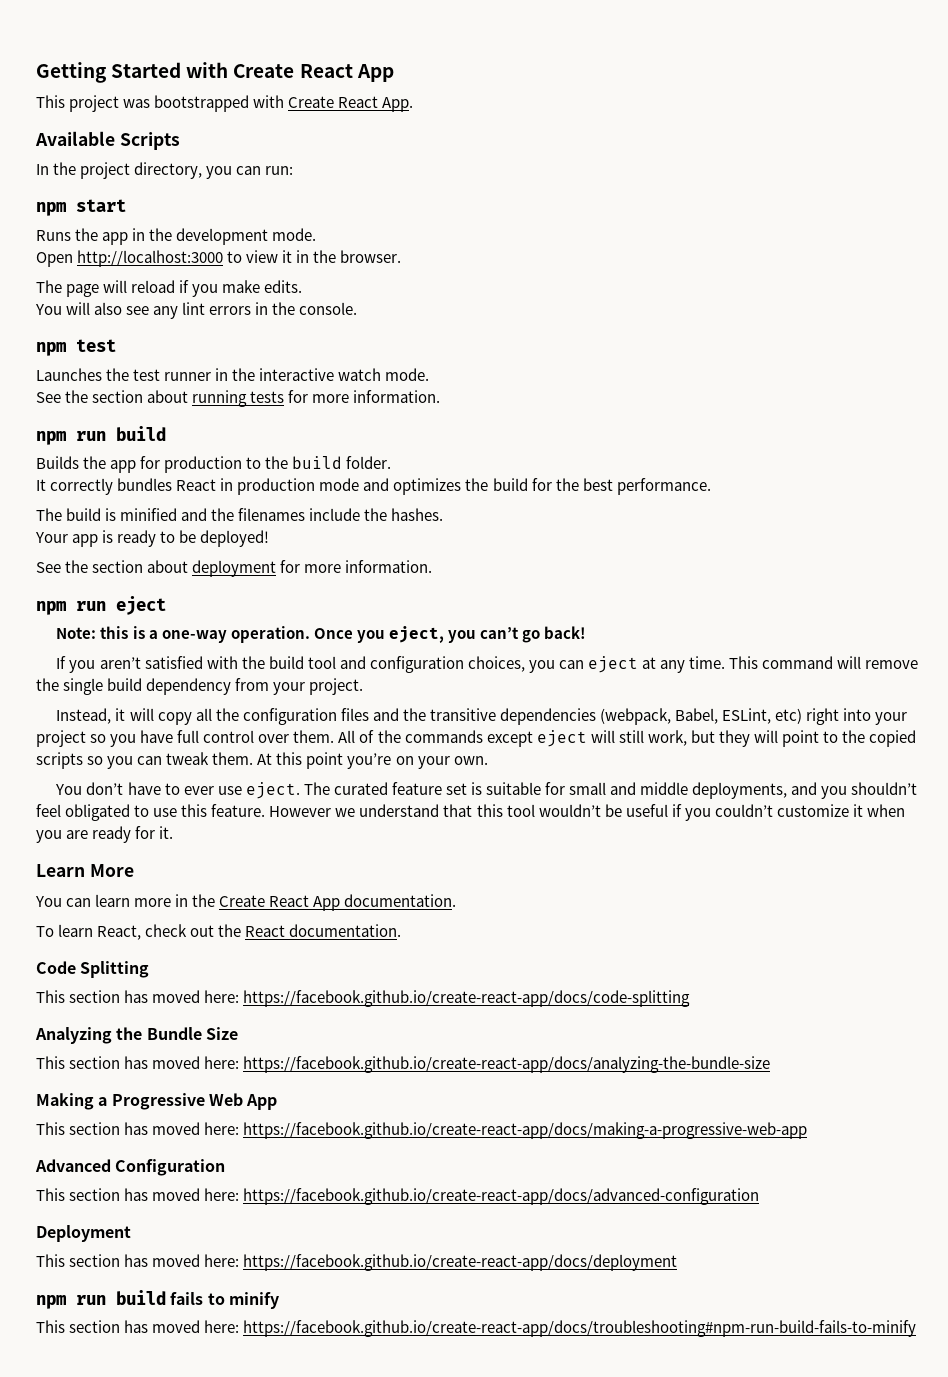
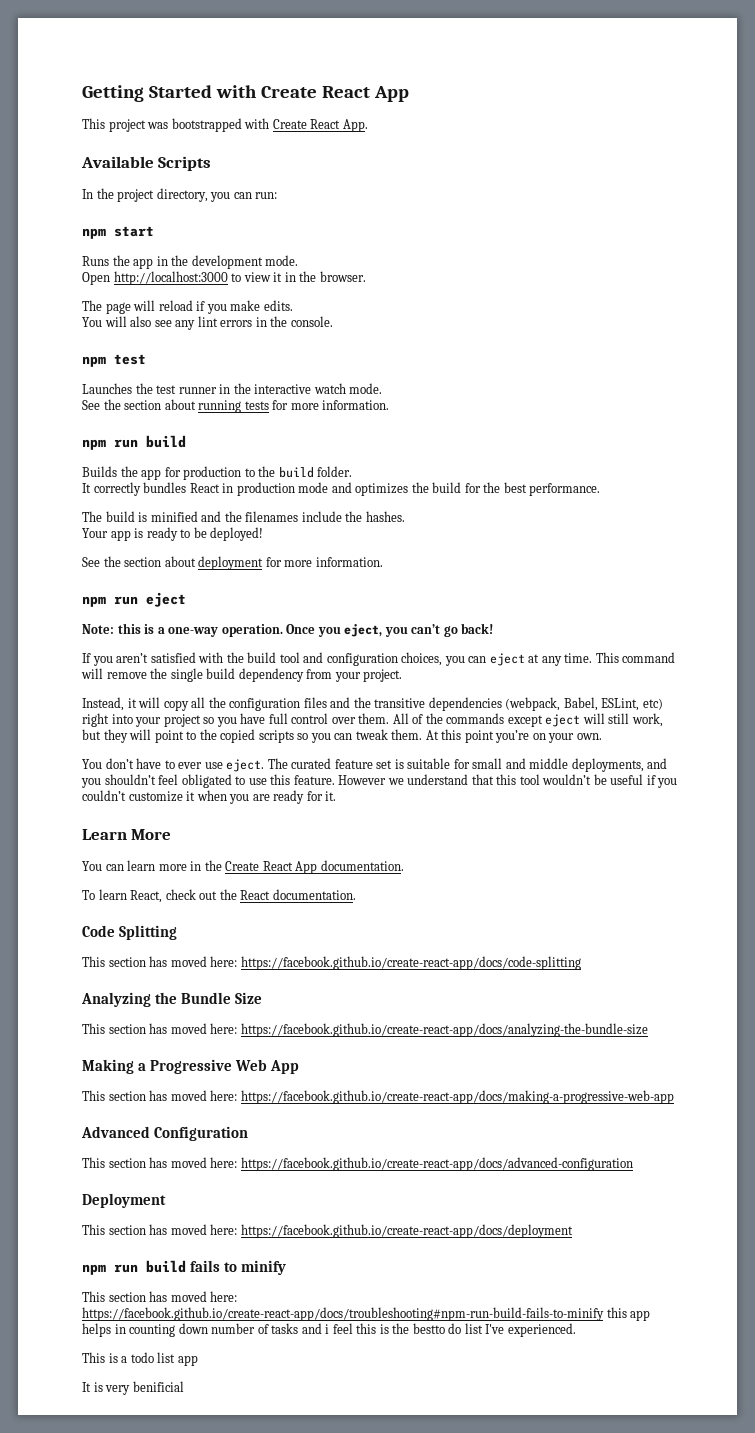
(917, 1328) none -> [606,1307,651,1321] [82,1323,576,1337] [82,1352,198,1366] [82,1381,184,1395] this app helps in counting down number of tasks and i feel this is the bestto do list I've experienced. // This is a todo list app // It is very benificial

